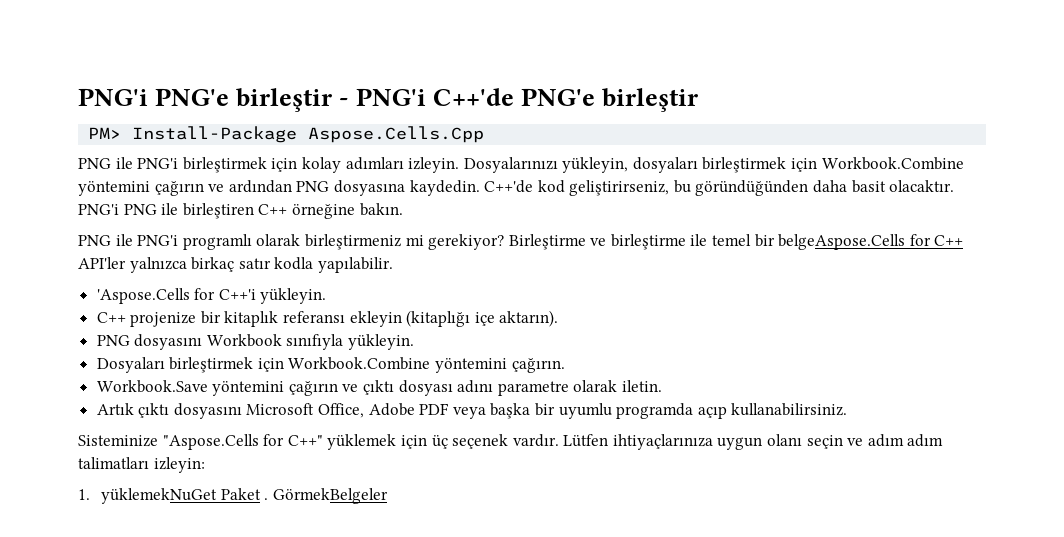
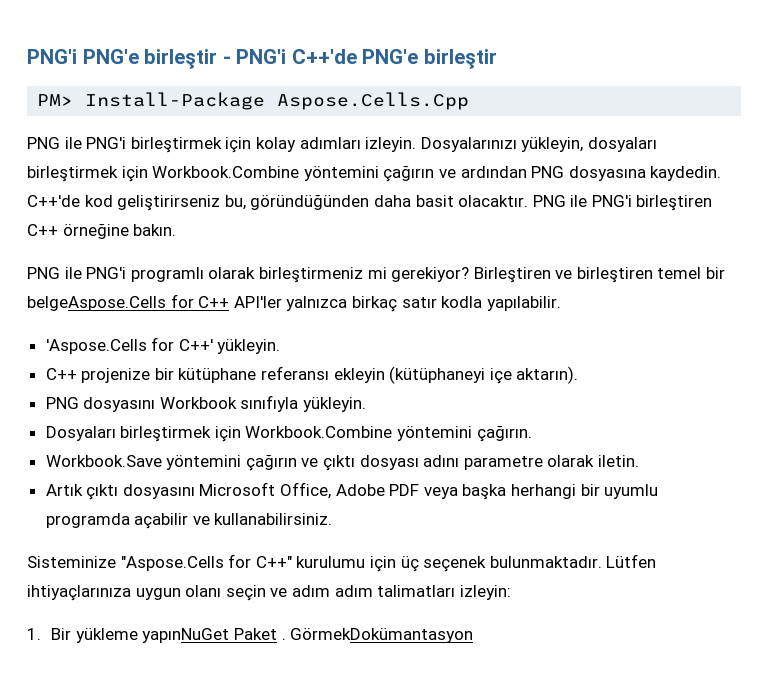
[569,180,691,196] geliştirirseniz, bu -> [117,195,246,211] geliştirirseniz bu,
[78,203,179,215] PNG'i PNG ile -> [532,195,632,207] PNG ile PNG'i
[508,234,708,250] Birleştirme ve birleştirme ile -> [473,267,653,283] Birleştiren ve birleştiren
[218,289,256,300] C++'i -> [178,339,213,351] C++'
[224,311,279,327] kitaplık -> [178,368,257,383] kütüphane
[406,310,471,327] (kitaplığı -> [389,366,486,384] (kütüphaneyi
(531, 411) none -> [511,484,577,499] herhangi
[697,406,727,419] açıp -> [134,513,210,529] açabilir ve
[327,434,397,450] yüklemek -> [296,556,366,568] kurulumu
[512,434,559,447] vardır. -> [489,556,602,568] bulunmaktadır.
[101,488,218,504] yüklemekNuGet -> [51,628,230,643] Bir yükleme yapınNuGet
[273,488,389,504] GörmekBelgeler -> [290,628,474,643] GörmekDokümantasyon

